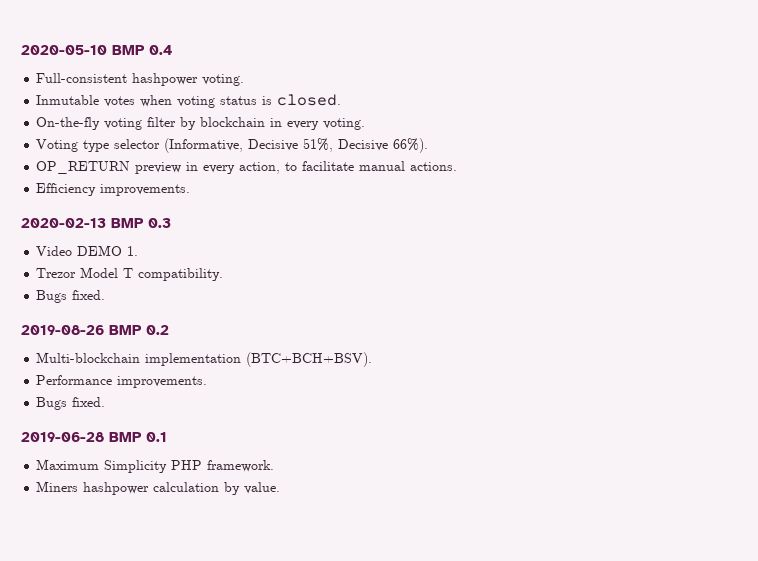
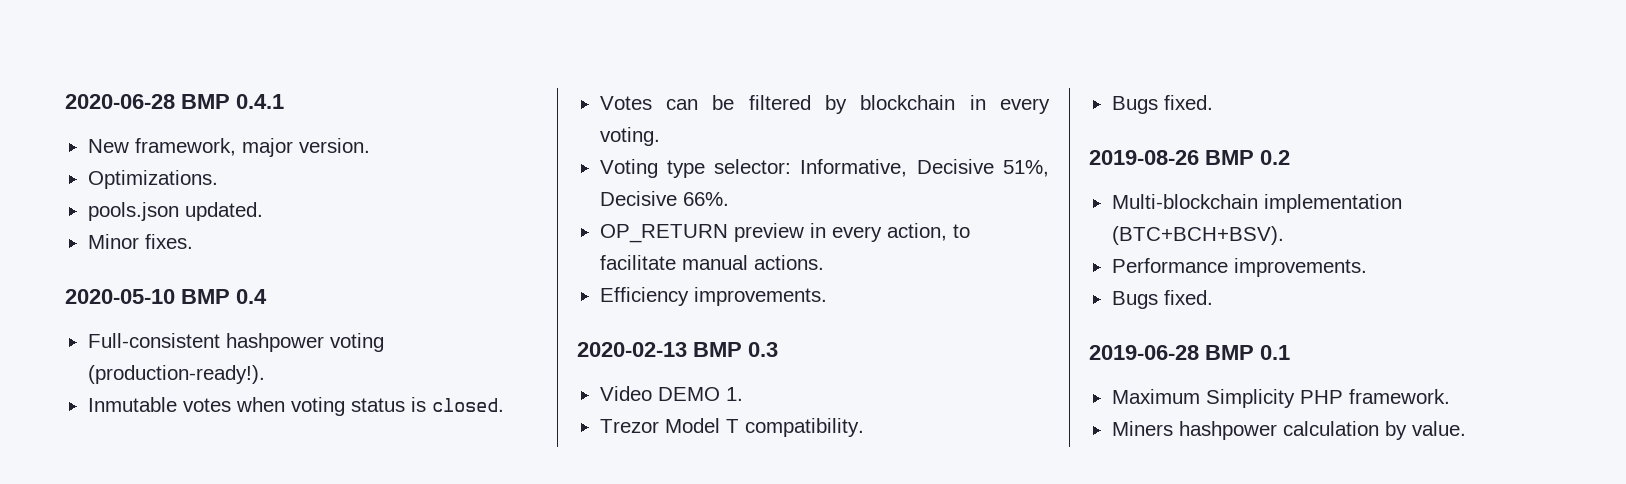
(21, 50) none -> [65,94,284,109] [87,138,370,157] [87,170,218,189] [87,202,263,221] [87,234,193,249] 2020-06-28 BMP 0.4.1 // New framework, major version. // Optimizations. // pools.json updated. // Minor fixes. //
[202,74,245,86] voting. -> [329,333,384,352] [87,365,265,384] voting (production-ready!).
[36,117,177,130] On-the-fly voting filter -> [599,95,811,110] Votes can be filtered
[114,138,244,153] selector (Informative, -> [714,159,908,177] selector: Informative,
[393,138,429,153] 66%). -> [682,192,729,206] 66%.

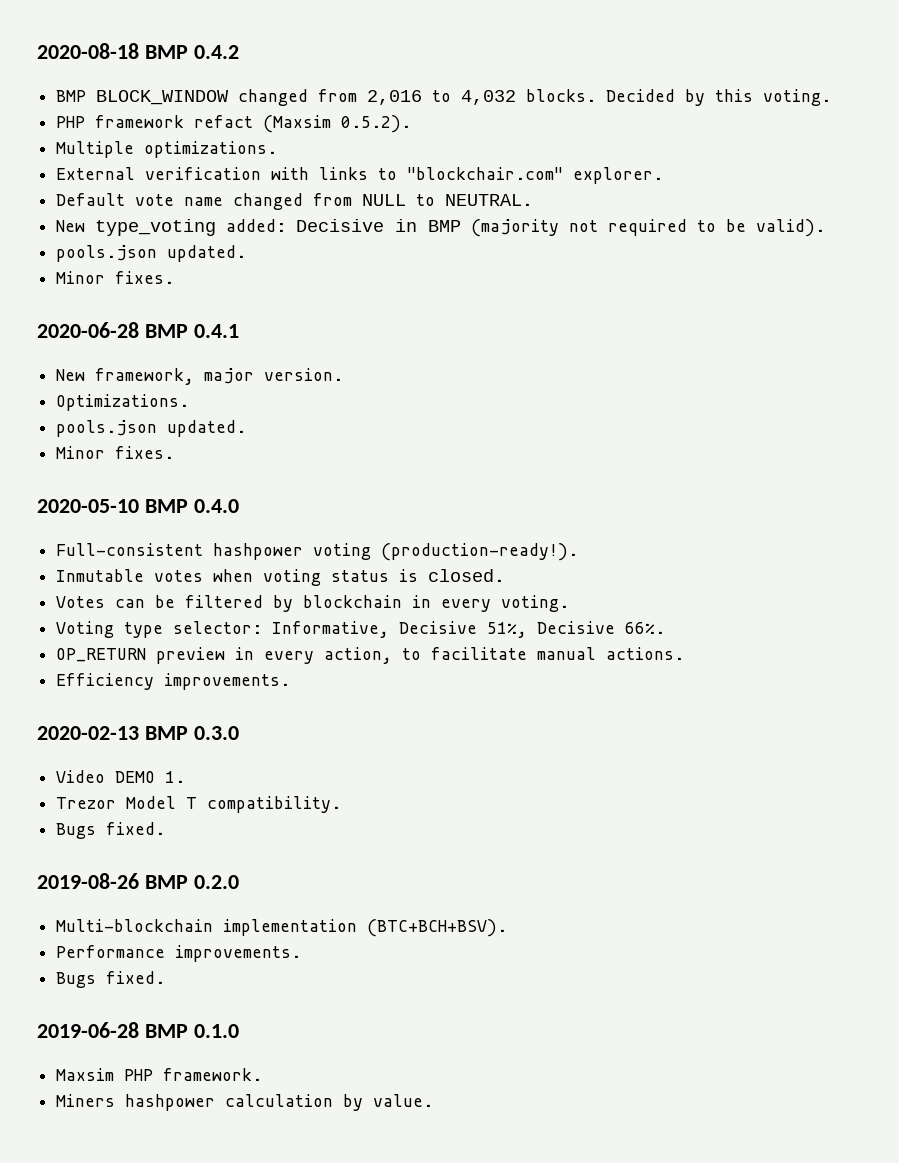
(65, 101) none -> [37,43,239,59] [56,89,832,106] [56,115,412,133] [56,141,278,158] [56,167,664,184] [56,193,533,210] [56,219,826,237] [56,245,247,262] [56,271,175,284] 2020-08-18 BMP 0.4.2 // BMP BLOCK_WINDOW changed from 2,016 to 4,032 blocks. Decided by this voting. // PHP framework refact (Maxsim 0.5.2). // Multiple optimizations. // External verification with links to "blockchair.com" explorer. // Default vote name changed from NULL to NEUTRAL. // New type_voting added: Decisive in BMP (majority not required to be valid). // pools.json updated. // Minor fixes. //
[236,289,267,304] 0.4 -> [193,499,239,513] 0.4.0
[748,342,778,357] 0.3 -> [193,726,239,740] 0.3.0
[1260,150,1290,165] 0.2 -> [193,875,239,889] 0.2.0
[1260,345,1290,360] [1111,389,1295,408] 0.1 // Maximum Simplicity -> [193,1024,239,1038] [56,1068,115,1081] 0.1.0 // Maxsim

